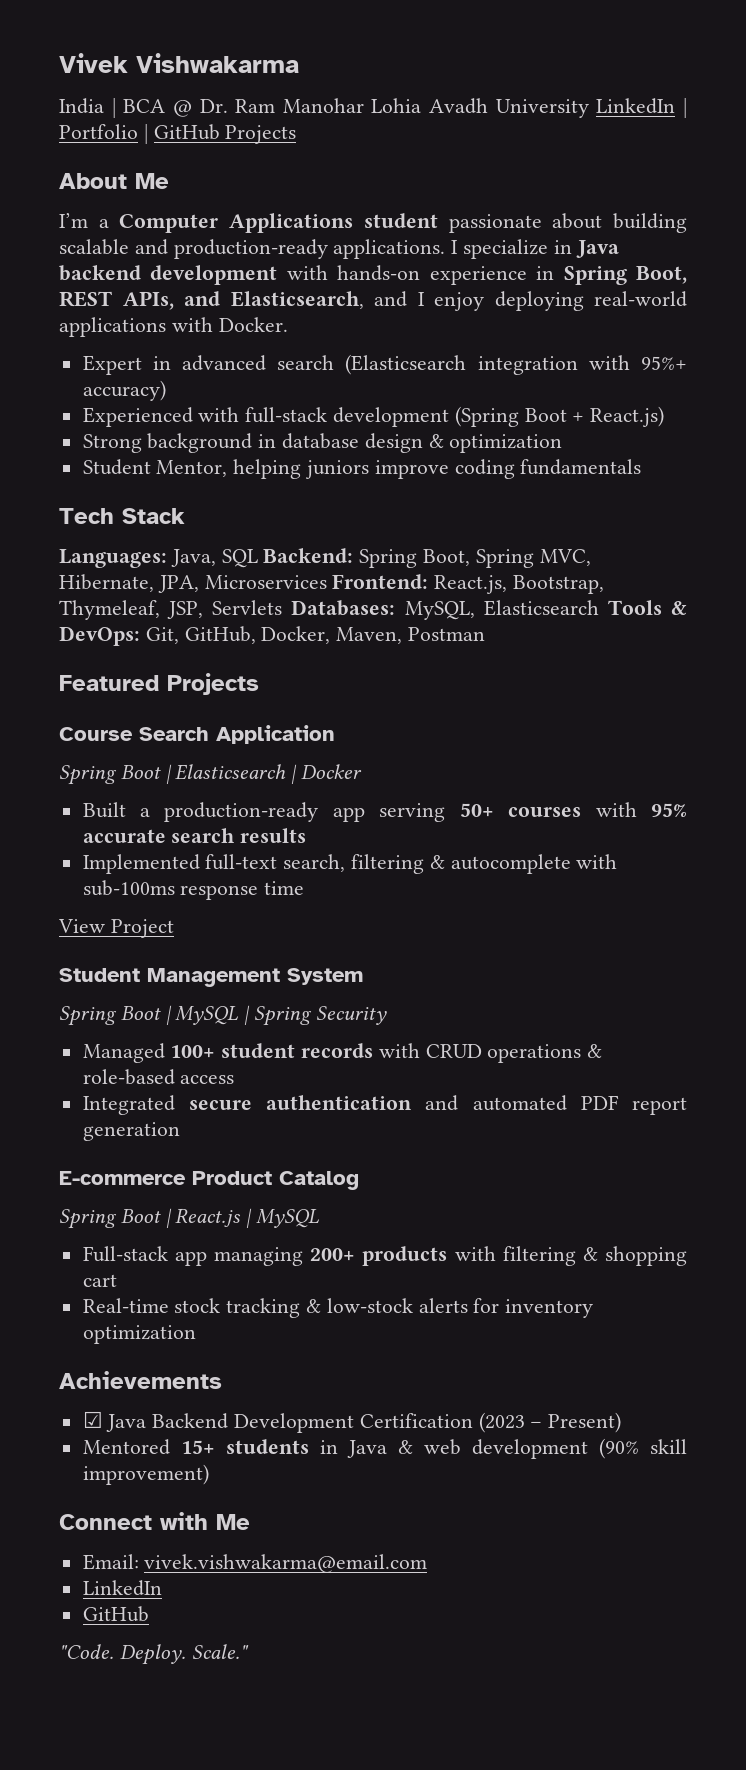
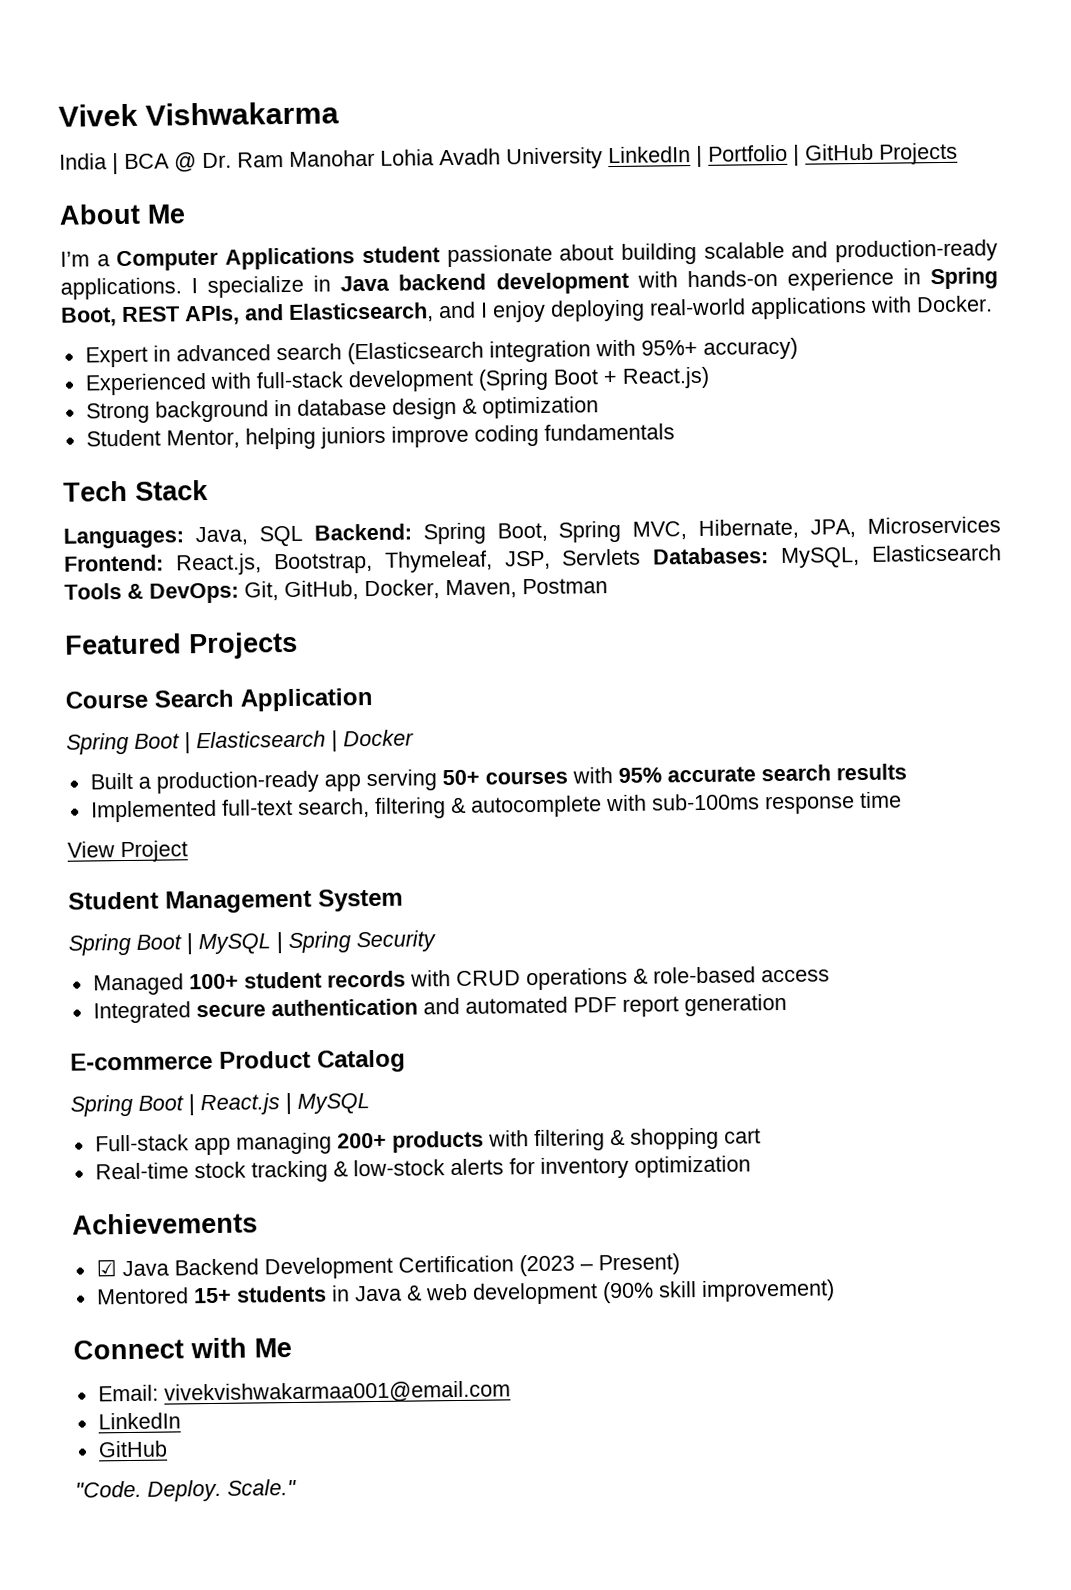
[144,1554,428,1573] vivek.vishwakarma@email.com -> [163,1380,511,1405] vivekvishwakarmaa001@email.com

